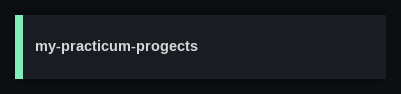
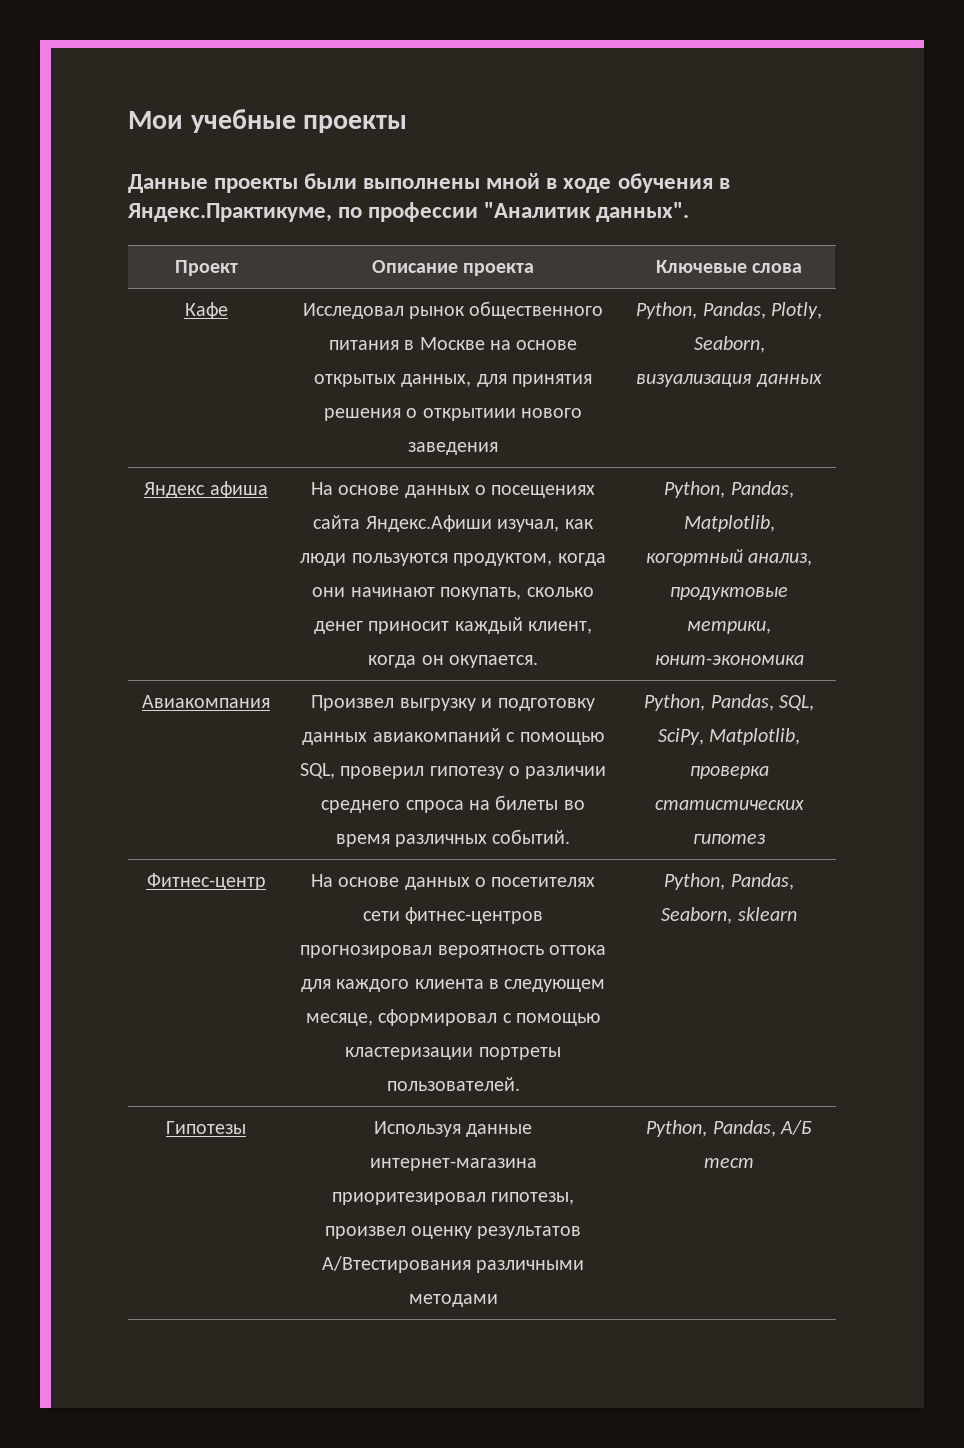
[35,40,198,54] my-practicum-progects -> [128,109,408,133] [128,173,730,193] [127,202,690,222] [174,260,238,276] [371,260,535,276] [655,260,803,273] [184,302,228,319] [302,301,604,319] [328,337,578,350] [313,374,593,387] [323,408,583,421] [408,442,498,455] [636,302,822,319] [693,336,765,353] [636,374,822,387] [144,481,268,498] [310,482,596,498] [313,515,594,532] [300,553,606,566] [312,587,594,600] [313,617,593,634] [368,655,538,668] [664,481,794,498] [683,515,775,532] [645,549,813,566] [670,587,788,600] [687,621,771,634] [654,655,804,665] [142,695,270,708] [311,695,595,711] [302,728,604,745] [299,763,607,779] [321,795,585,813] [335,829,571,847] [644,694,814,711] [657,728,801,745] [689,766,769,779] [654,800,804,810] [693,834,765,844] [146,873,266,890] [310,874,596,890] [362,907,544,924] [300,945,606,958] [300,979,606,992] [305,1009,601,1026] [345,1047,561,1060] [386,1077,520,1091] [664,873,794,890] [661,907,797,924] [166,1121,246,1134] [373,1121,533,1137] [369,1158,537,1171] [331,1192,575,1205] [324,1226,582,1239] [321,1256,585,1273] [408,1294,498,1307] [646,1120,812,1137] [704,1158,754,1168] Мои учебные проекты // Данные проекты были выполнены мной в ходе обучения в Яндекс.Практикуме, по профессии "Аналитик данных". // Проект | Описание проекта | Ключевые слова // Кафе | Исследовал рынок общественного питания в Москве на основе открытых данных, для принятия решения о открытиии нового заведения | Python, Pandas, Plotly, Seaborn, визуализация данных // Яндекс афиша | На основе данных о посещениях сайта Яндекс.Афиши изучал, как люди пользуются продуктом, когда они начинают покупать, сколько денег приносит каждый клиент, когда он окупается. | Python, Pandas, Matplotlib, когортный анализ, продуктовые метрики, юнит-экономика // Авиакомпания | Произвел выгрузку и подготовку данных авиакомпаний с помощью SQL, проверил гипотезу о различии среднего спроса на билеты во время различных событий. | Python, Pandas, SQL, SciPy, Matplotlib, проверка статистических гипотез // Фитнес-центр | На основе данных о посетителях сети фитнес-центров прогнозировал вероятность оттока для каждого клиента в следующем месяце, сформировал с помощью кластеризации портреты пользователей. | Python, Pandas, Seaborn, sklearn // Гипотезы | Используя данные интернет-магазина приоритезировал гипотезы, произвел оценку результатов A/Bтестирования различными методами | Python, Pandas, A/Б тест

